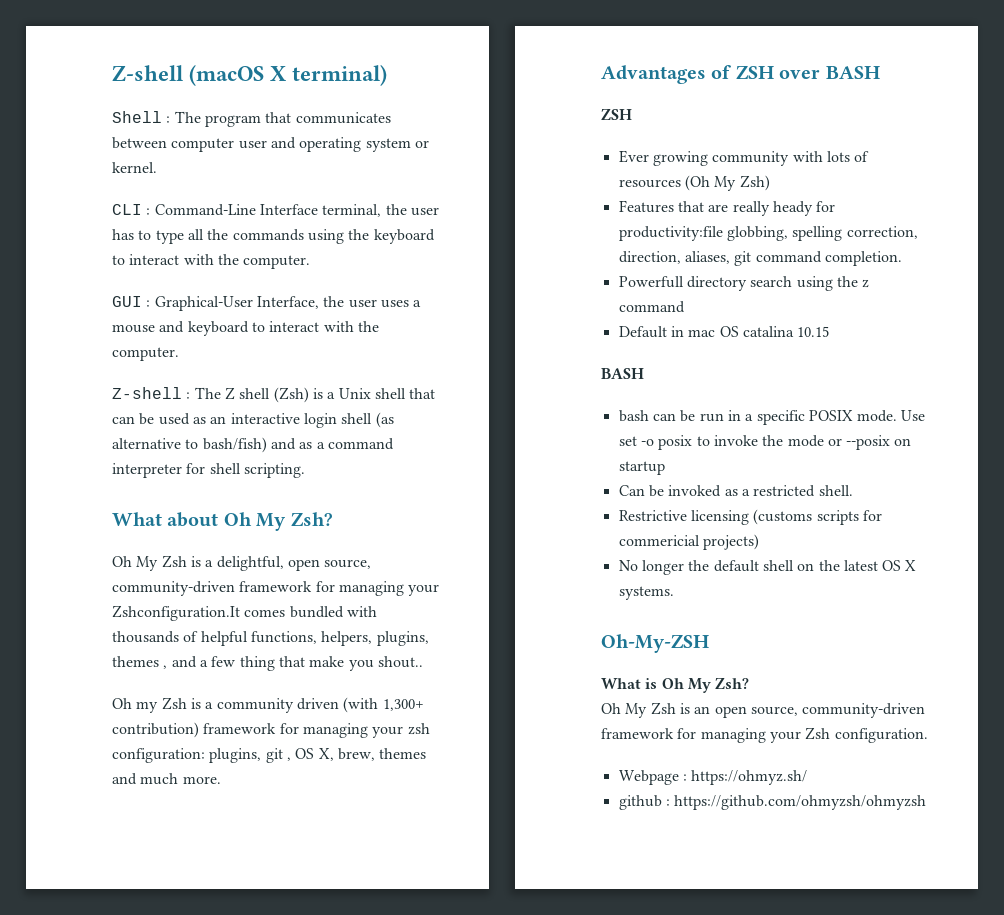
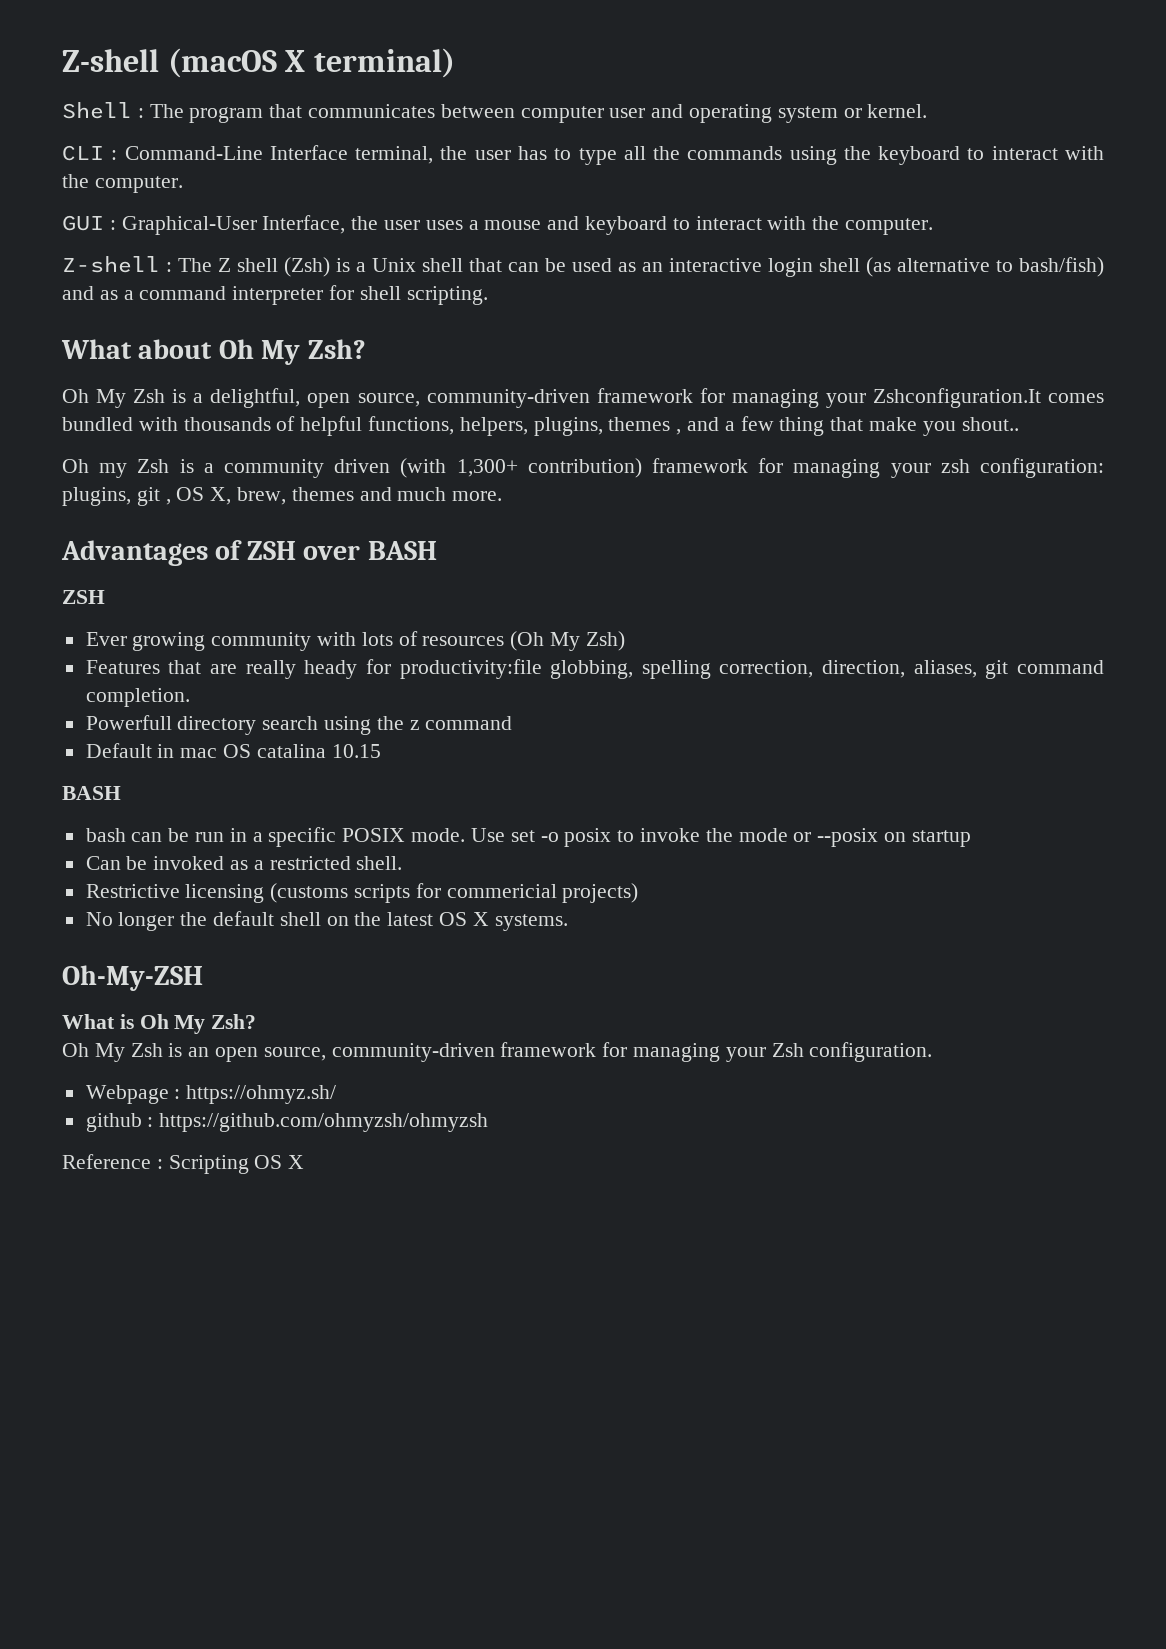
(927, 802) none -> [62,1154,305,1174] // Reference : Scripting OS X

